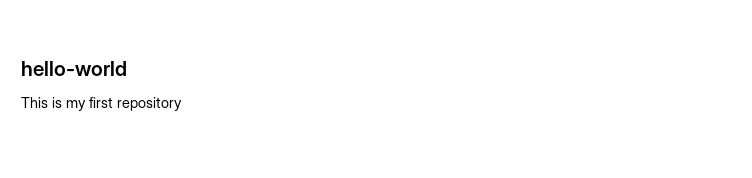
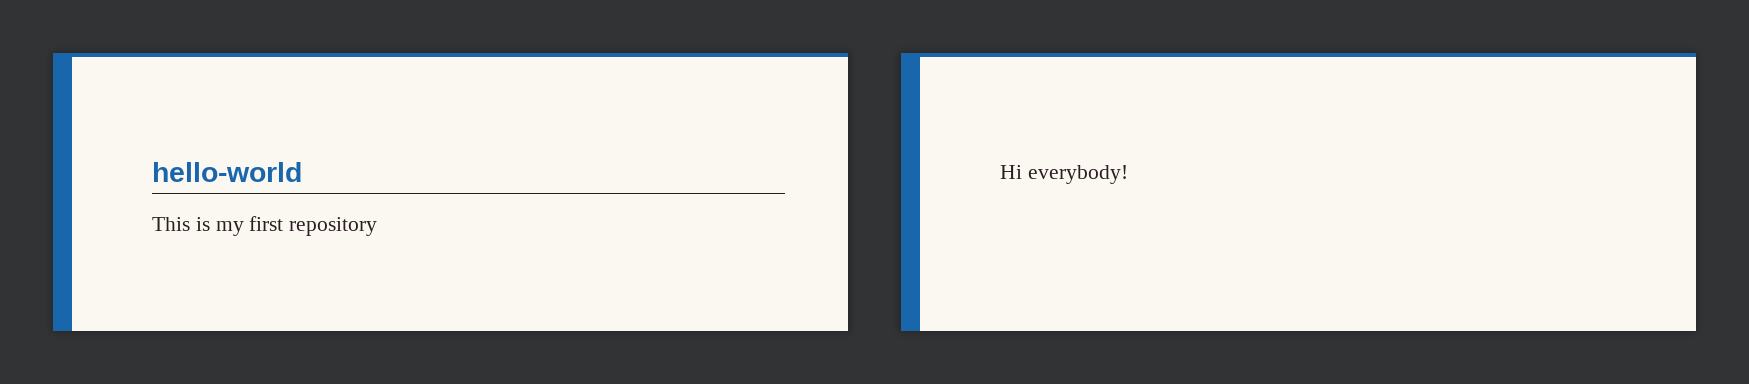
(182, 104) none -> [1000,165,1128,184] // Hi everybody!

